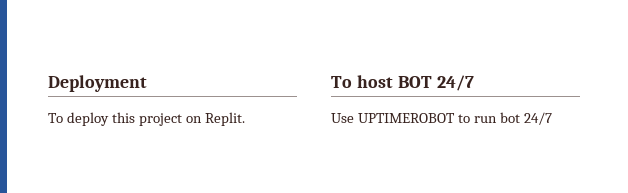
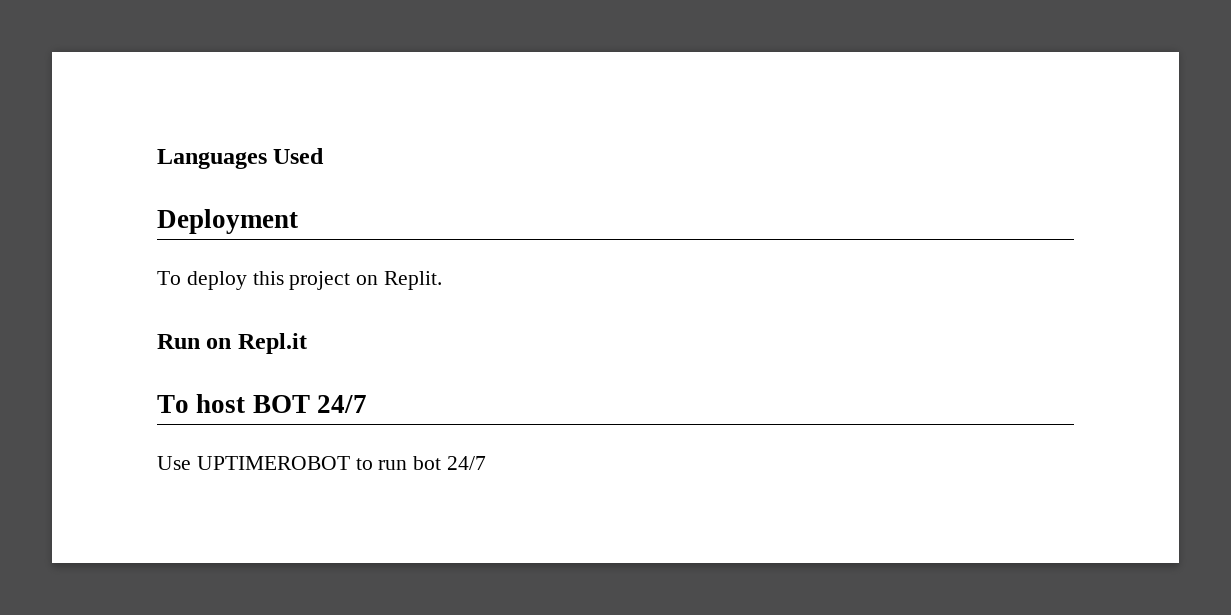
(48, 83) none -> [157,148,325,169] Languages Used //
(245, 119) none -> [157,333,307,354] // Run on Repl.it

